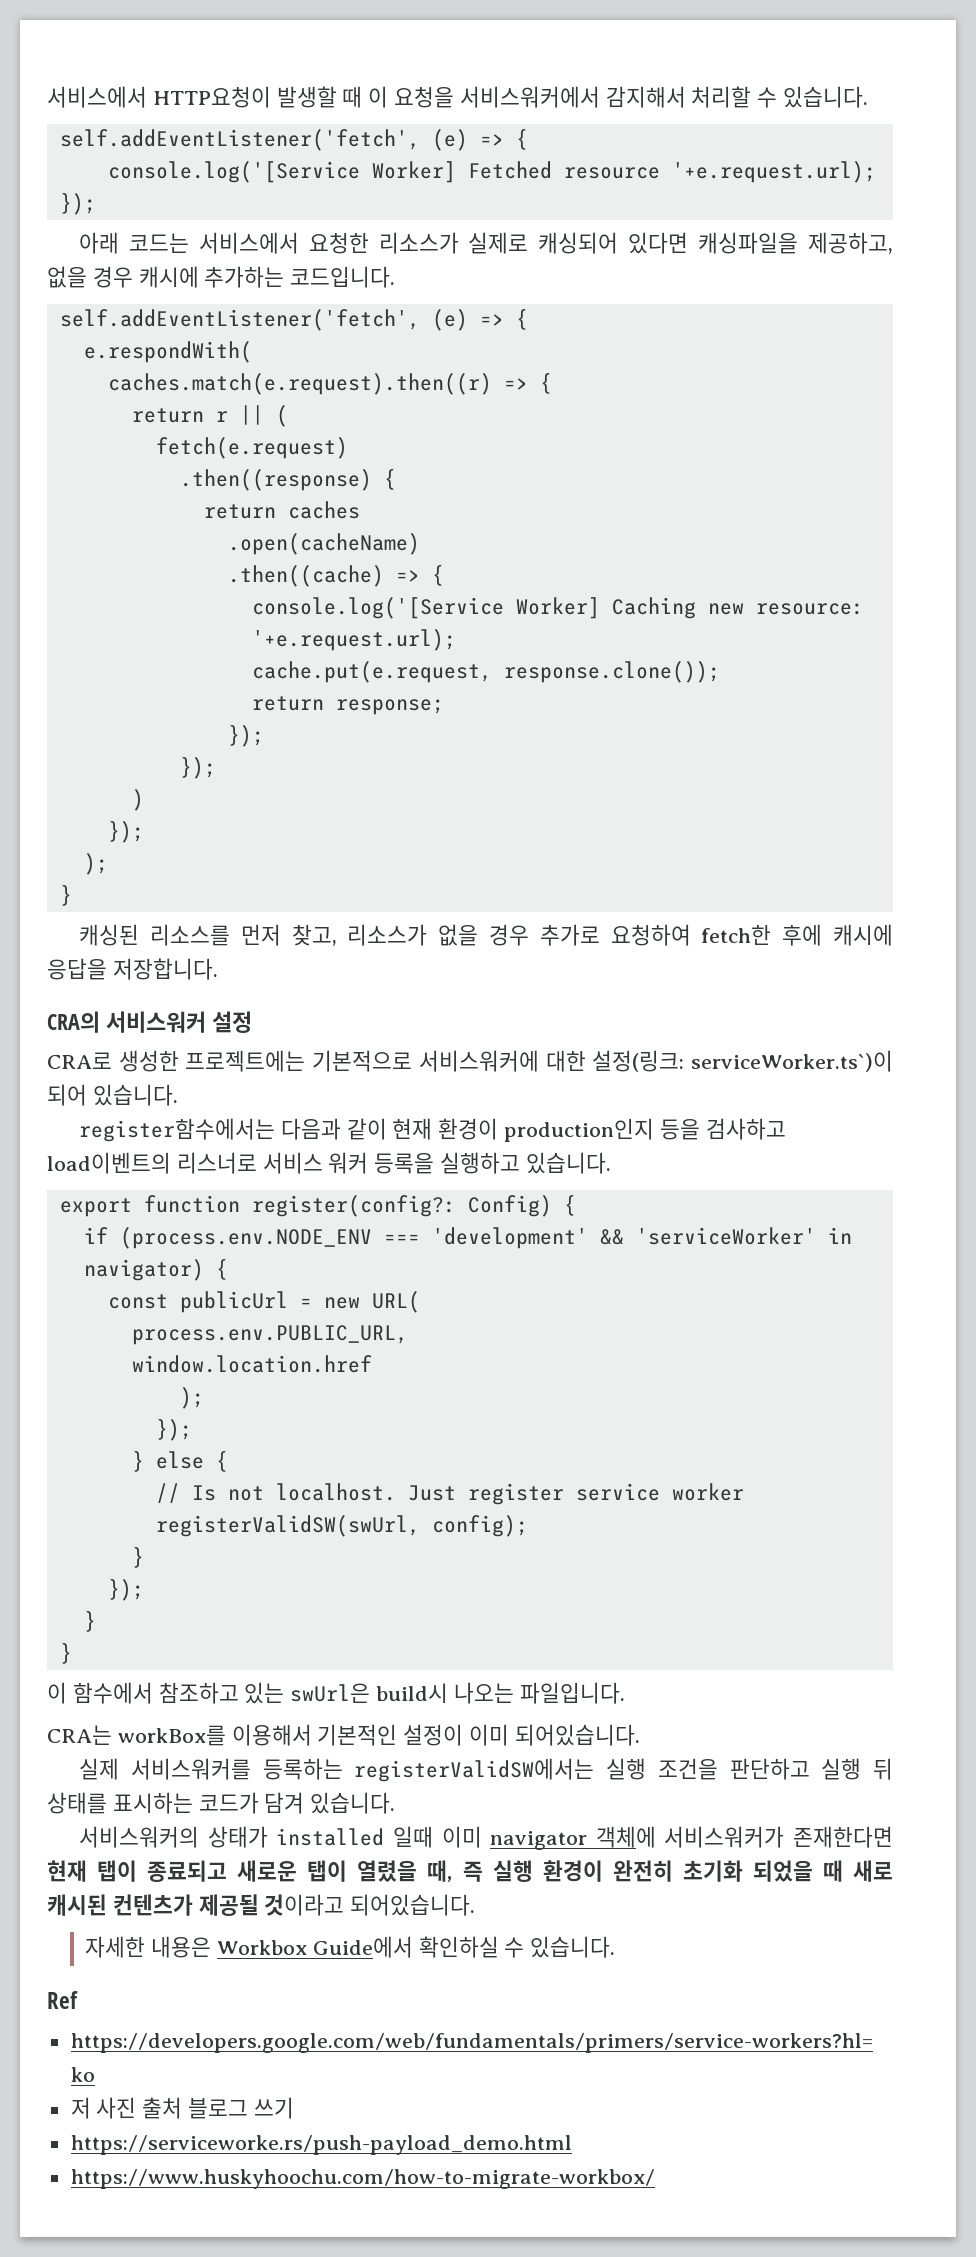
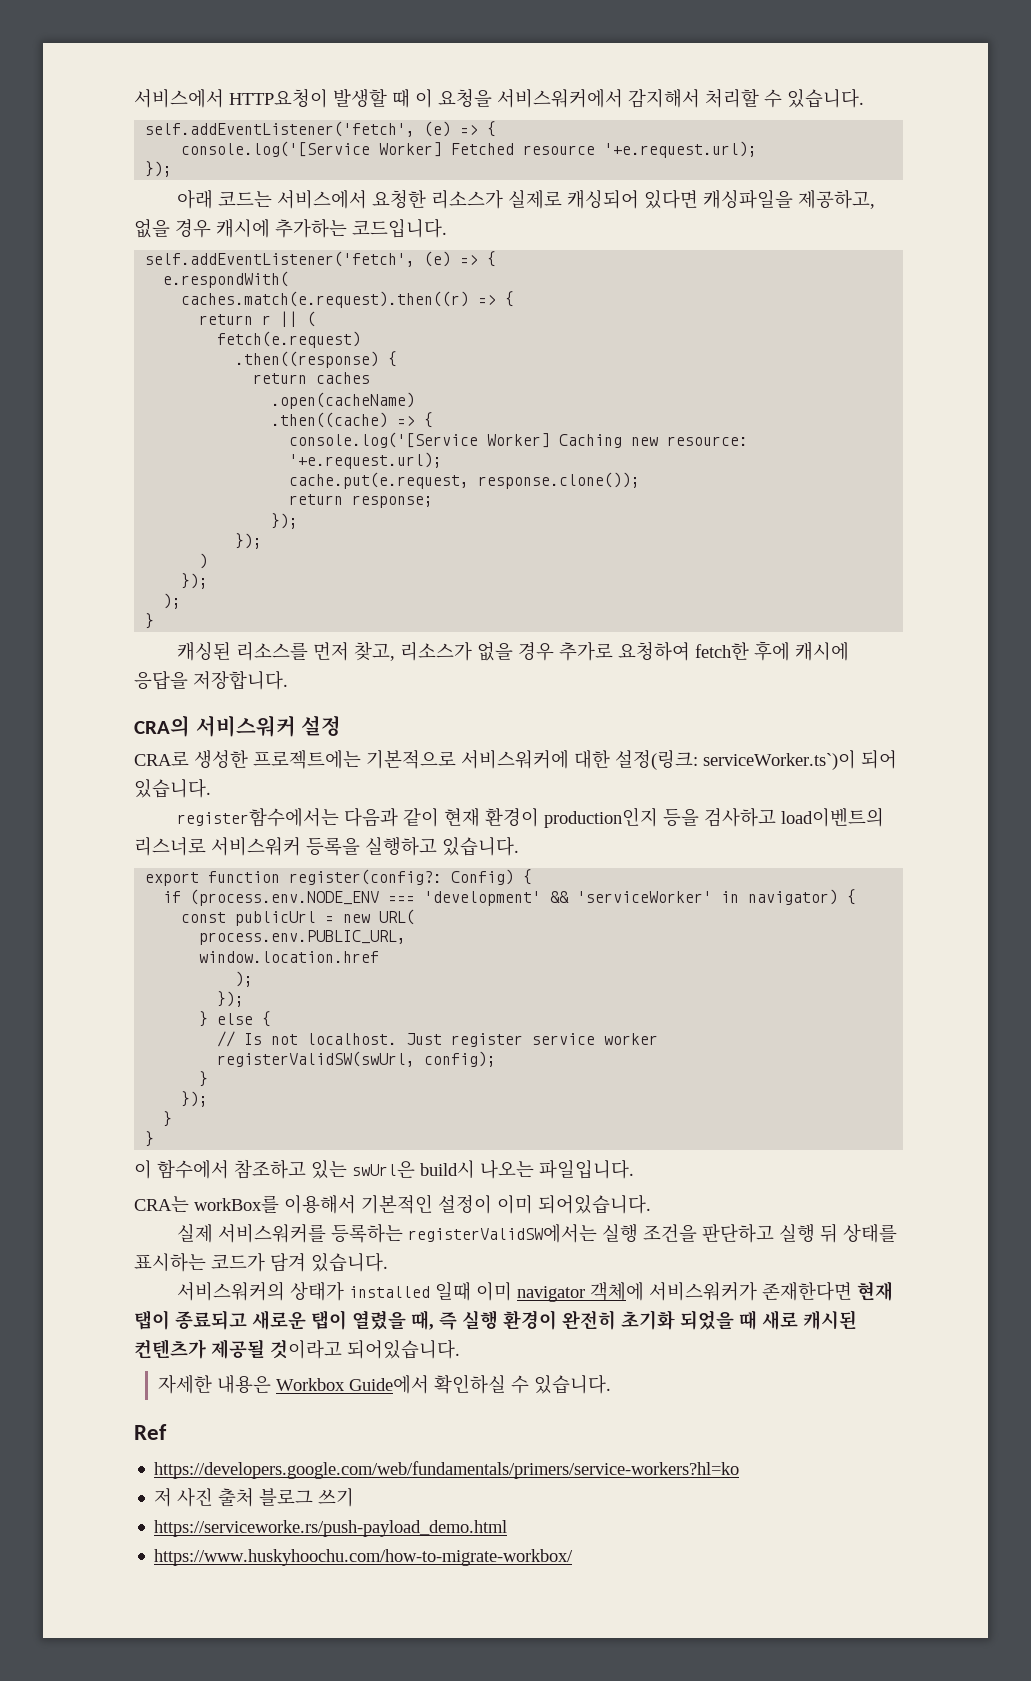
[262,1152,369,1174] 서비스 워커 -> [211,837,301,856] 서비스워커

